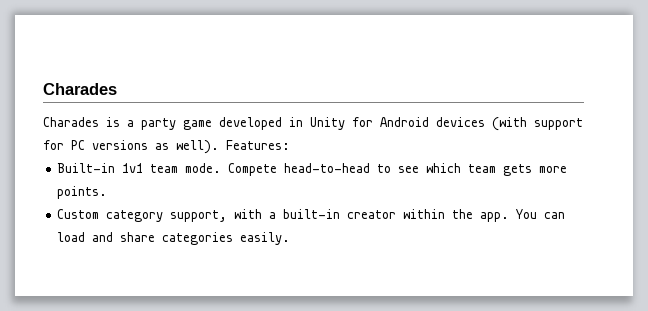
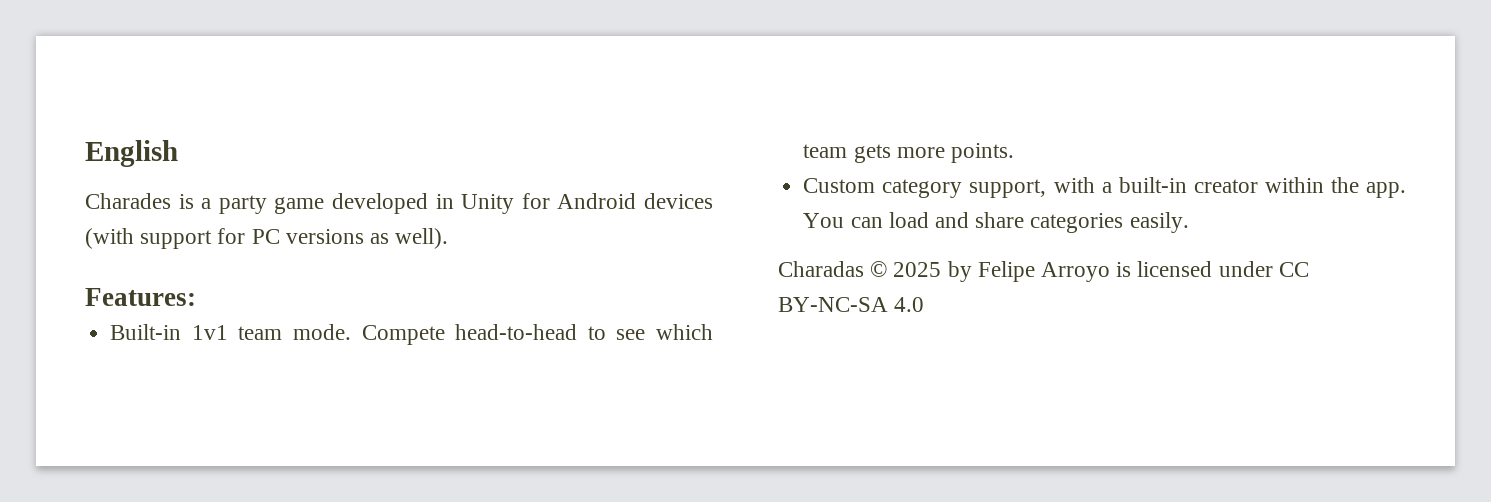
[43,83,117,95] Charades -> [85,140,178,167] English
(219, 147) none -> (449, 238) //
(291, 238) none -> [778,261,1309,282] [778,297,925,312] // Charadas © 2025 by Felipe Arroyo is licensed under CC BY-NC-SA 4.0

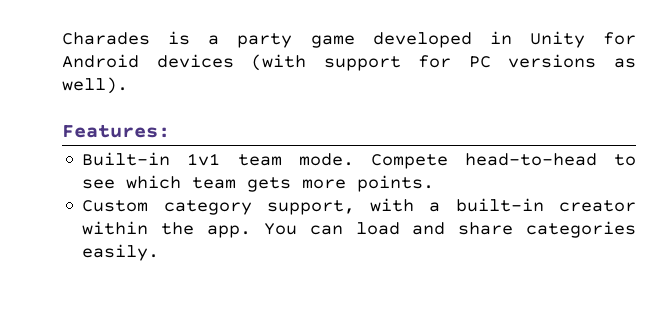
[85,140,178,167] English // -> (62, 38) none
[778,261,1309,282] [778,297,925,312] // Charadas © 2025 by Felipe Arroyo is licensed under CC BY-NC-SA 4.0 -> (160, 252) none

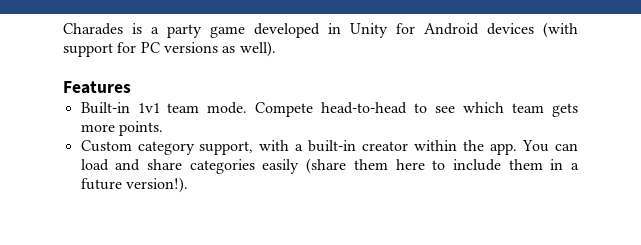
[62,124,170,138] Features: -> [63,81,131,94] Features
[82,244,160,261] easily. -> [262,158,579,174] [80,177,188,193] easily (share them here to include them in a future version!).

